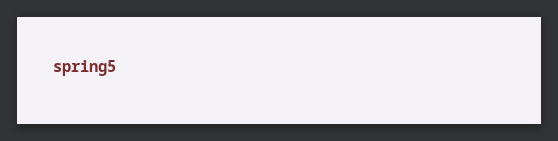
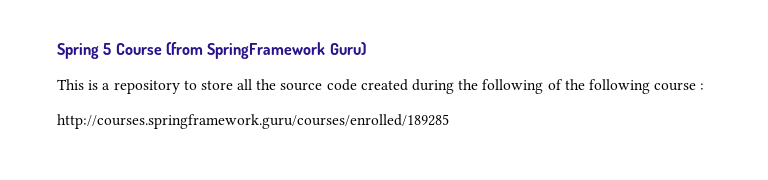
[53,60,116,76] spring5 -> [57,42,366,59] [57,79,705,94] [57,114,449,129] Spring 5 Course (from SpringFramework Guru) // This is a repository to store all the source code created during the following of the following course : // http://courses.springframework.guru/courses/enrolled/189285

